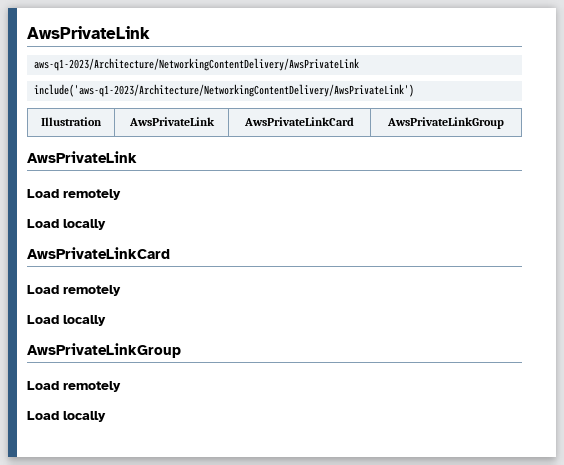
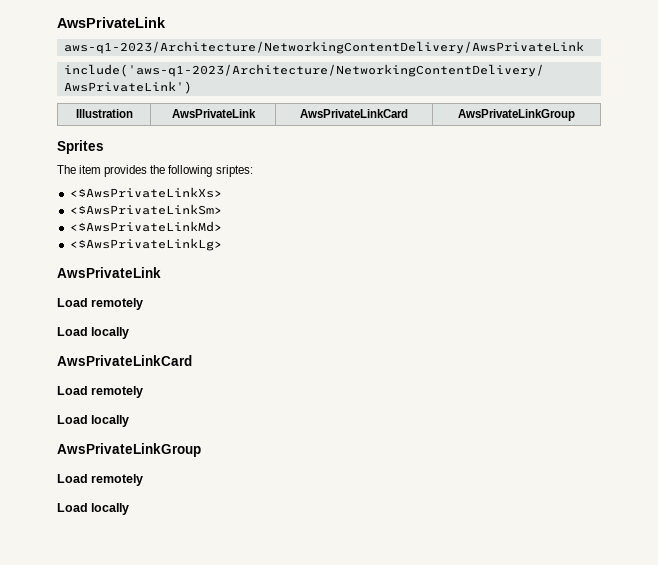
(504, 123) none -> [57,140,104,154] [57,165,253,177] [69,187,222,198] [69,204,222,215] [69,221,222,232] [69,238,222,251] // Sprites // The item provides the following sriptes: // <$AwsPrivateLinkXs> // <$AwsPrivateLinkSm> // <$AwsPrivateLinkMd> // <$AwsPrivateLinkLg>

